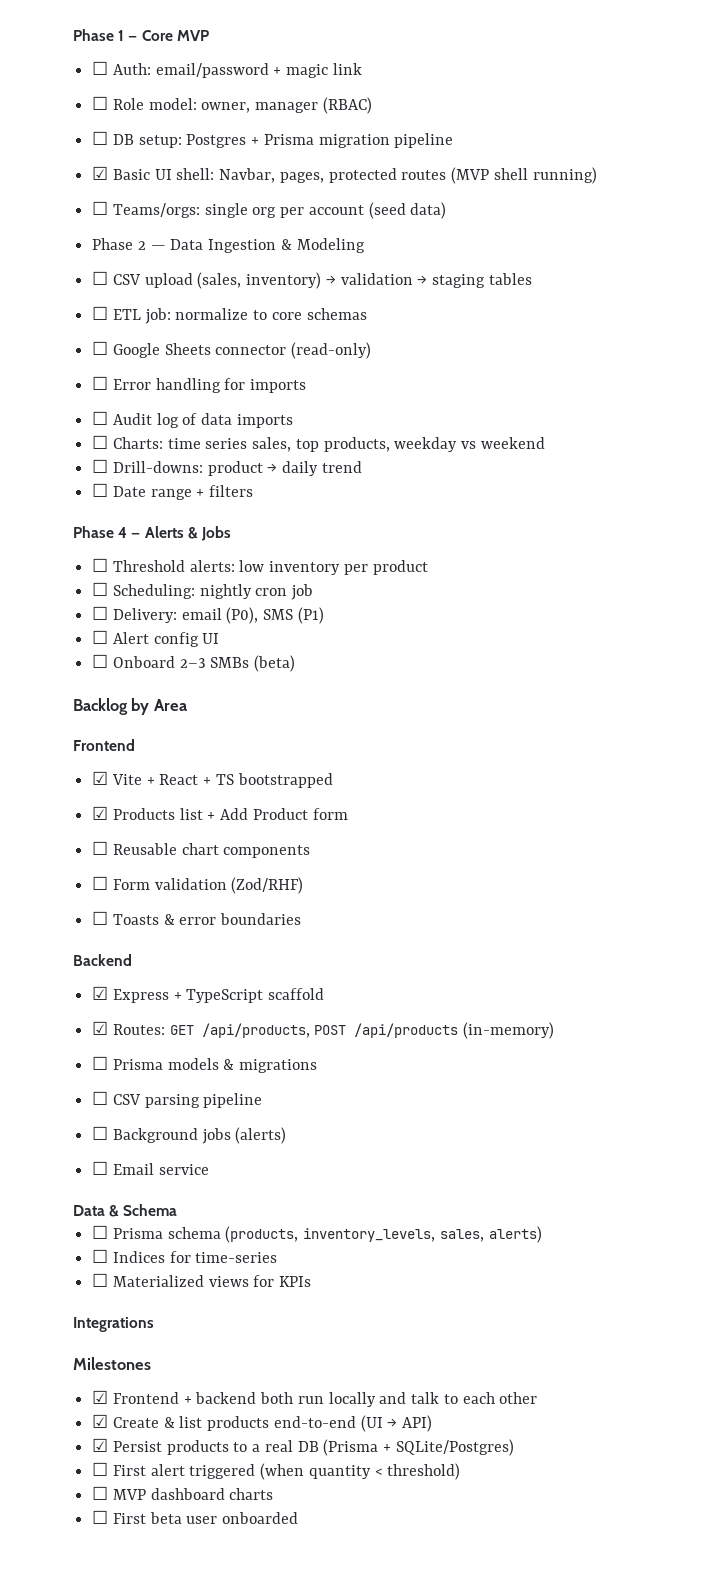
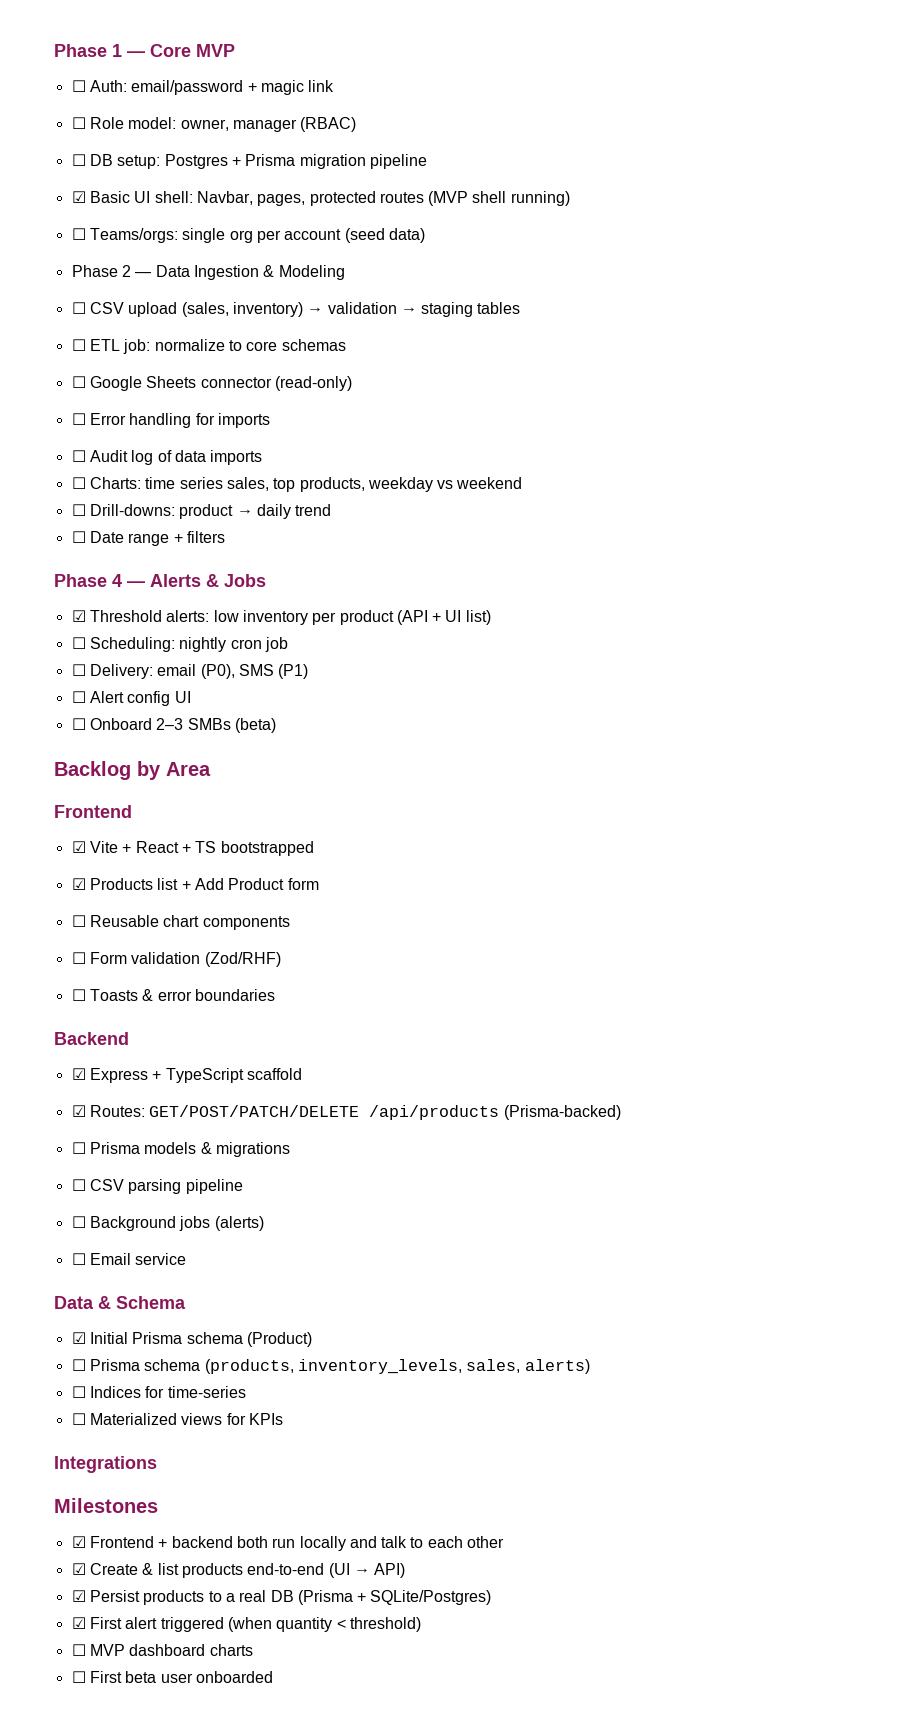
[92,558,109,572] ☐ -> [71,610,86,622] ☑
(428, 567) none -> [396,610,491,625] (API + UI list)
[169,1022,555,1039] GET /api/products, POST /api/products (in-memory) -> [149,1105,621,1120] GET/POST/PATCH/DELETE /api/products (Prisma-backed)
(178, 1210) none -> [71,1332,312,1347] // ☑ Initial Prisma schema (Product)
[92,1462,109,1476] ☐ -> [71,1617,86,1629] ☑

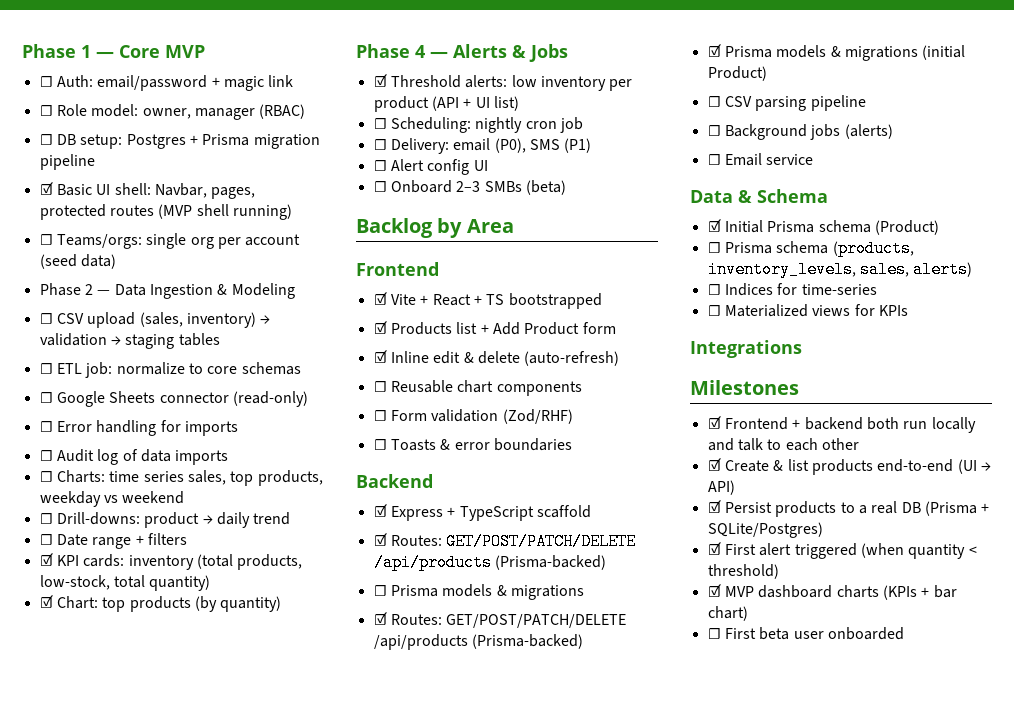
(225, 537) none -> [39,553,303,570] [39,575,211,591] [39,595,282,612] // ☑ KPI cards: inventory (total products, low-stock, total quantity) // ☑ Chart: top products (by quantity)
(319, 884) none -> [373,350,620,366] // ☑ Inline edit & delete (auto-refresh)
(290, 1149) none -> [373,612,627,628] [373,634,583,650] [707,44,966,61] [707,66,767,81] // ☑ Routes: GET/POST/PATCH/DELETE /api/products (Prisma-backed) // ☑ Prisma models & migrations (initial Product)
[71,1644,86,1656] ☐ -> [707,584,721,597] ☑
(253, 1650) none -> [882,585,957,600] [707,606,748,621] (KPIs + bar chart)

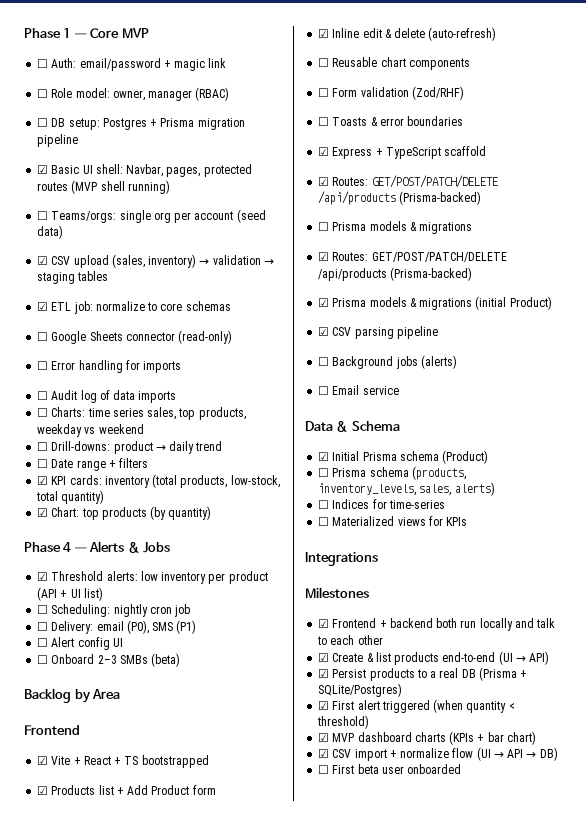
[39,283,295,299] [39,313,53,324] Phase 2 — Data Ingestion & Modeling // ☐ -> [37,256,49,265] ☑
[39,363,53,374] ☐ -> [37,302,49,311] ☑
[356,474,433,488] // Backend -> (464, 121) none
[707,96,721,107] ☐ -> [318,327,330,336] ☑
(748, 613) none -> [318,747,558,761] // ☑ CSV import + normalize flow (UI → API → DB)

